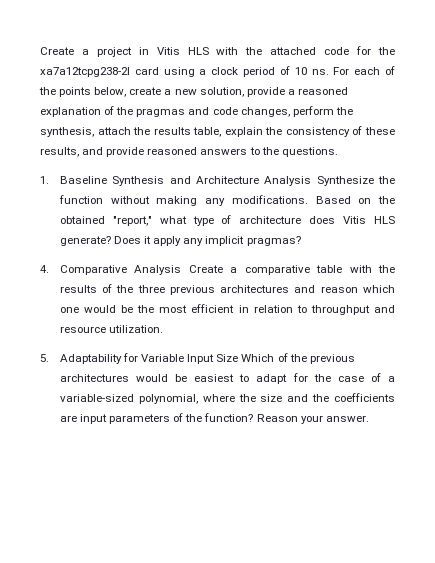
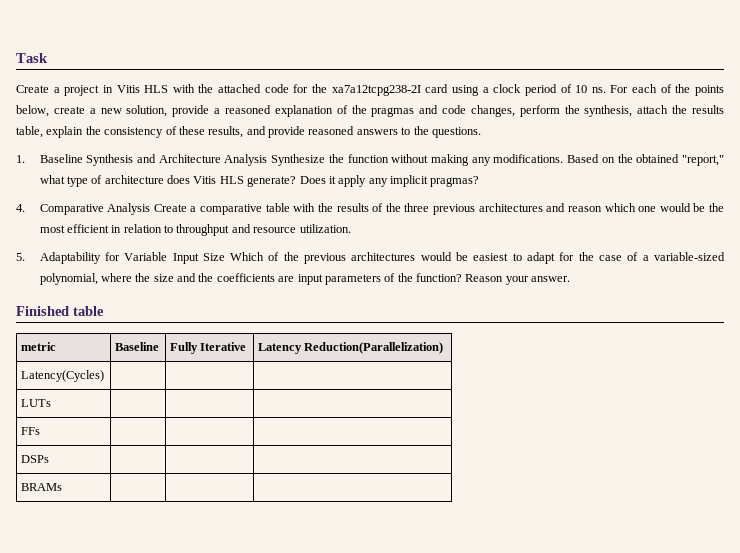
(40, 51) none -> [16,53,48,63] Task //
(369, 418) none -> [16,306,104,316] [21,342,57,351] [115,342,160,351] [170,342,247,354] [258,342,444,354] [21,370,105,382] [21,399,52,407] [21,427,41,435] [21,455,50,463] [21,483,63,491] // Finished table // metric | Baseline | Fully Iterative | Latency Reduction(Parallelization) // Latency(Cycles) | | | // LUTs | | | // FFs | | | // DSPs | | | // BRAMs | | |

